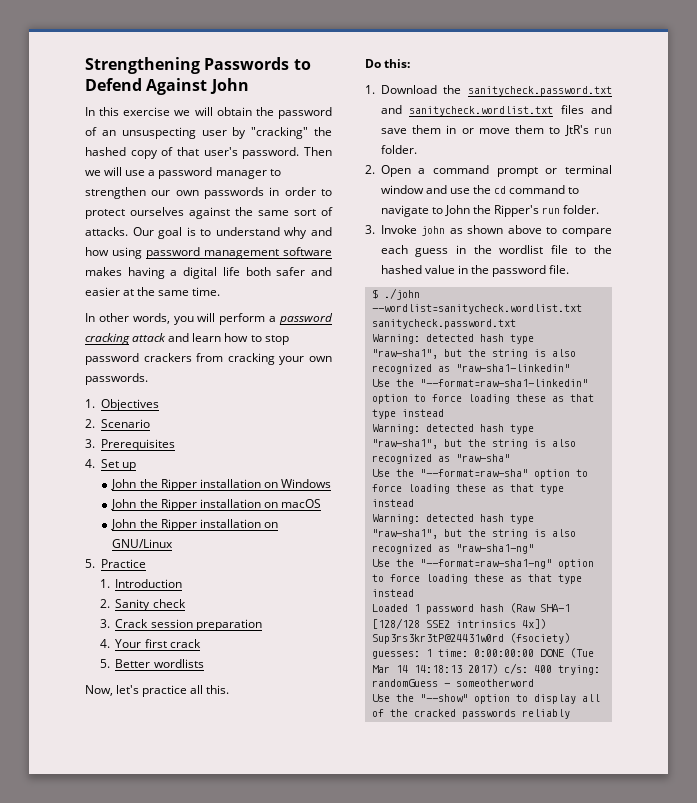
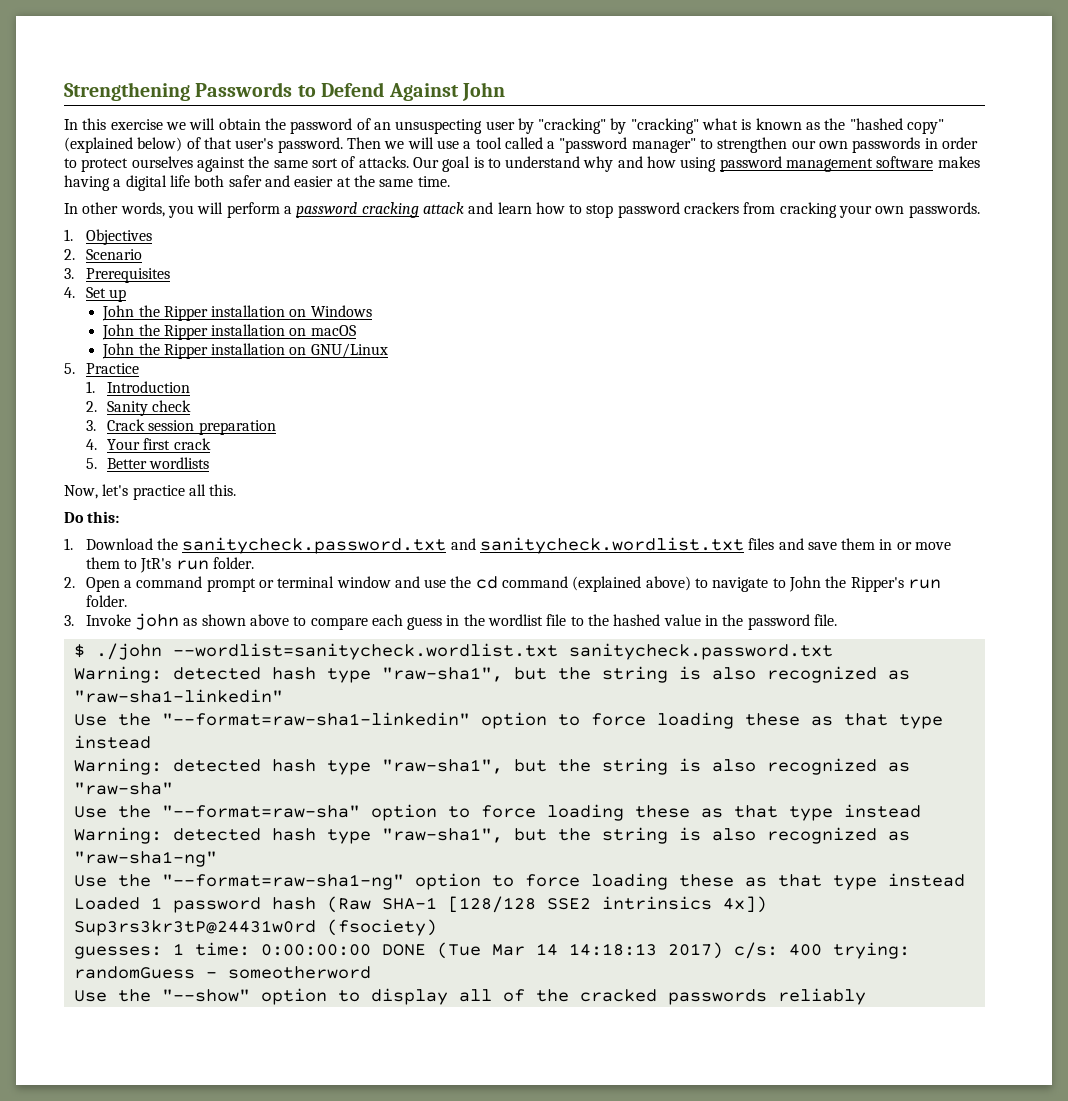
[314,127,332,136] [85,147,158,159] the hashed copy -> [610,118,945,134] [64,137,183,153] by "cracking" what is known as the "hashed copy" (explained below)
[158,167,267,179] password manager -> [475,137,696,153] tool called a "password manager"
(566, 189) none -> [572,576,691,592] (explained above)

